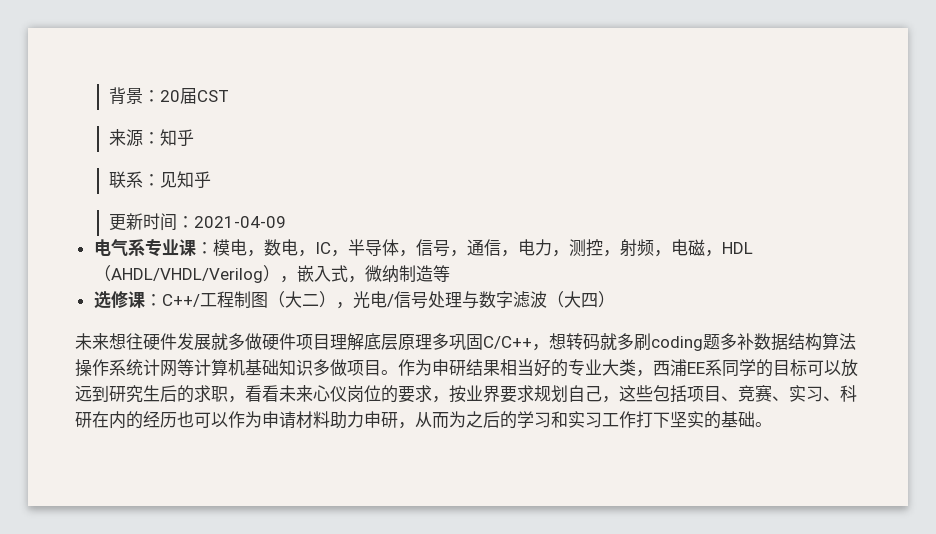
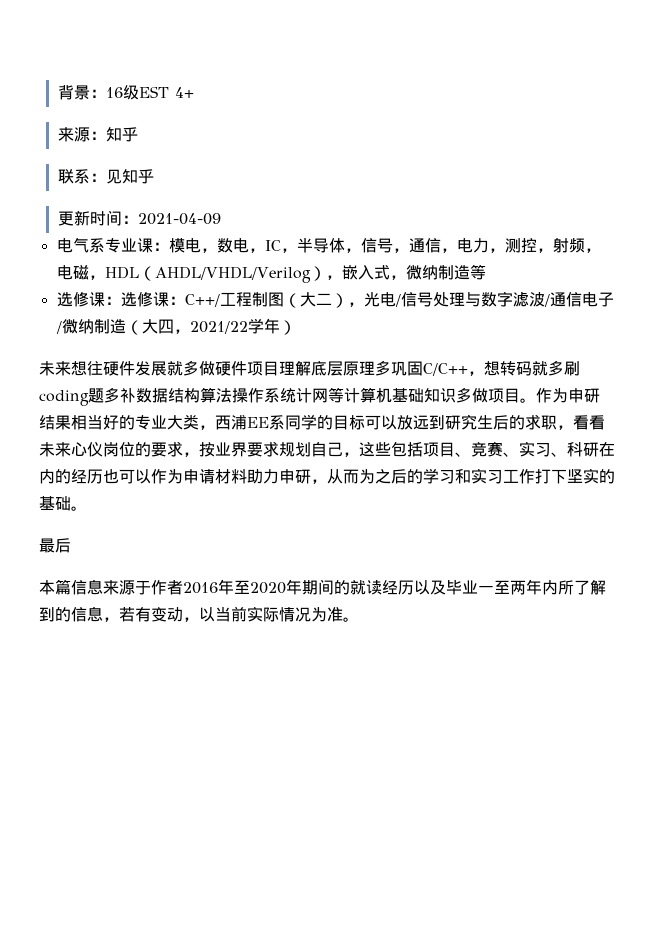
[159,88,229,104] 20届CST -> [105,85,194,100] 16级EST 4+
(162, 300) none -> [120,291,185,307] 选修课：
[546,291,598,308] （大四 -> [543,292,614,307] [55,318,280,335] /通信电子/微纳制造（大四，2021/22学年
(772, 424) none -> [39,538,71,553] [39,579,606,595] [39,606,359,622] // 最后 // 本篇信息来源于作者2016年至2020年期间的就读经历以及毕业一至两年内所了解到的信息，若有变动，以当前实际情况为准。

